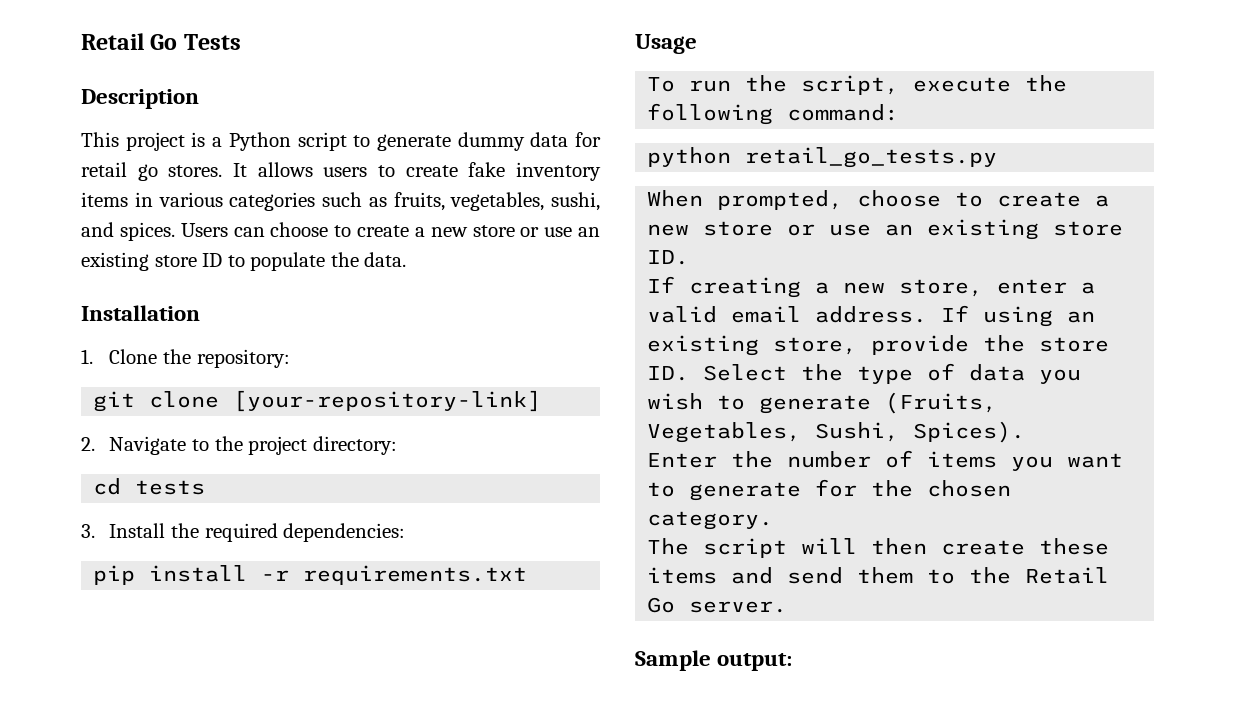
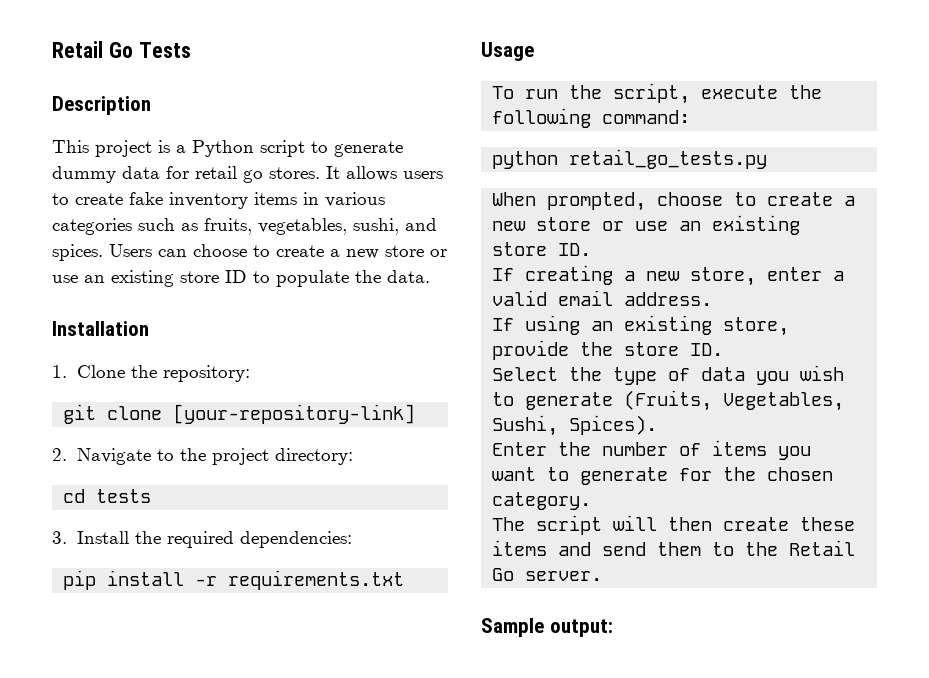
(928, 314) none -> (713, 299) //
(690, 373) none -> (724, 349) //

